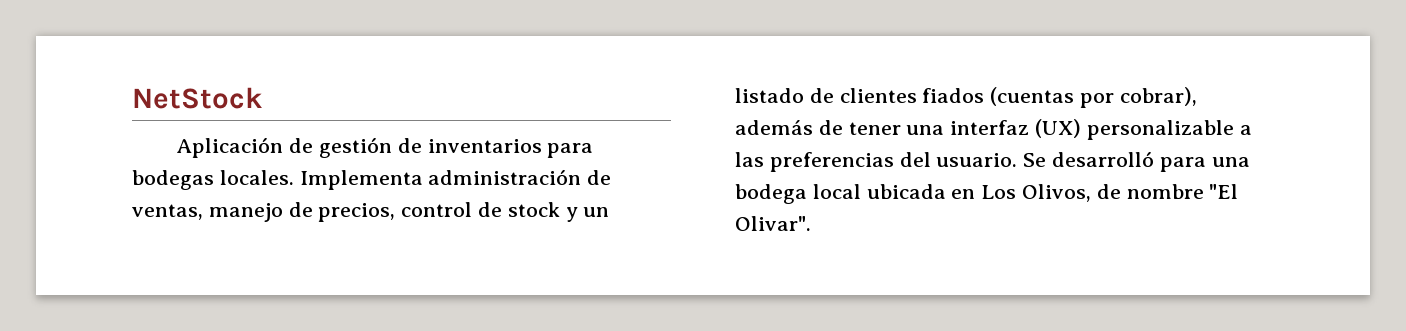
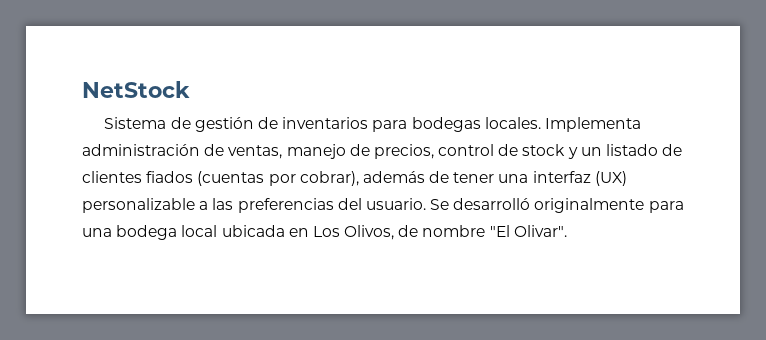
[176,137,284,158] Aplicación -> [104,117,167,129] Sistema
(1155, 159) none -> [534,198,645,213] originalmente

